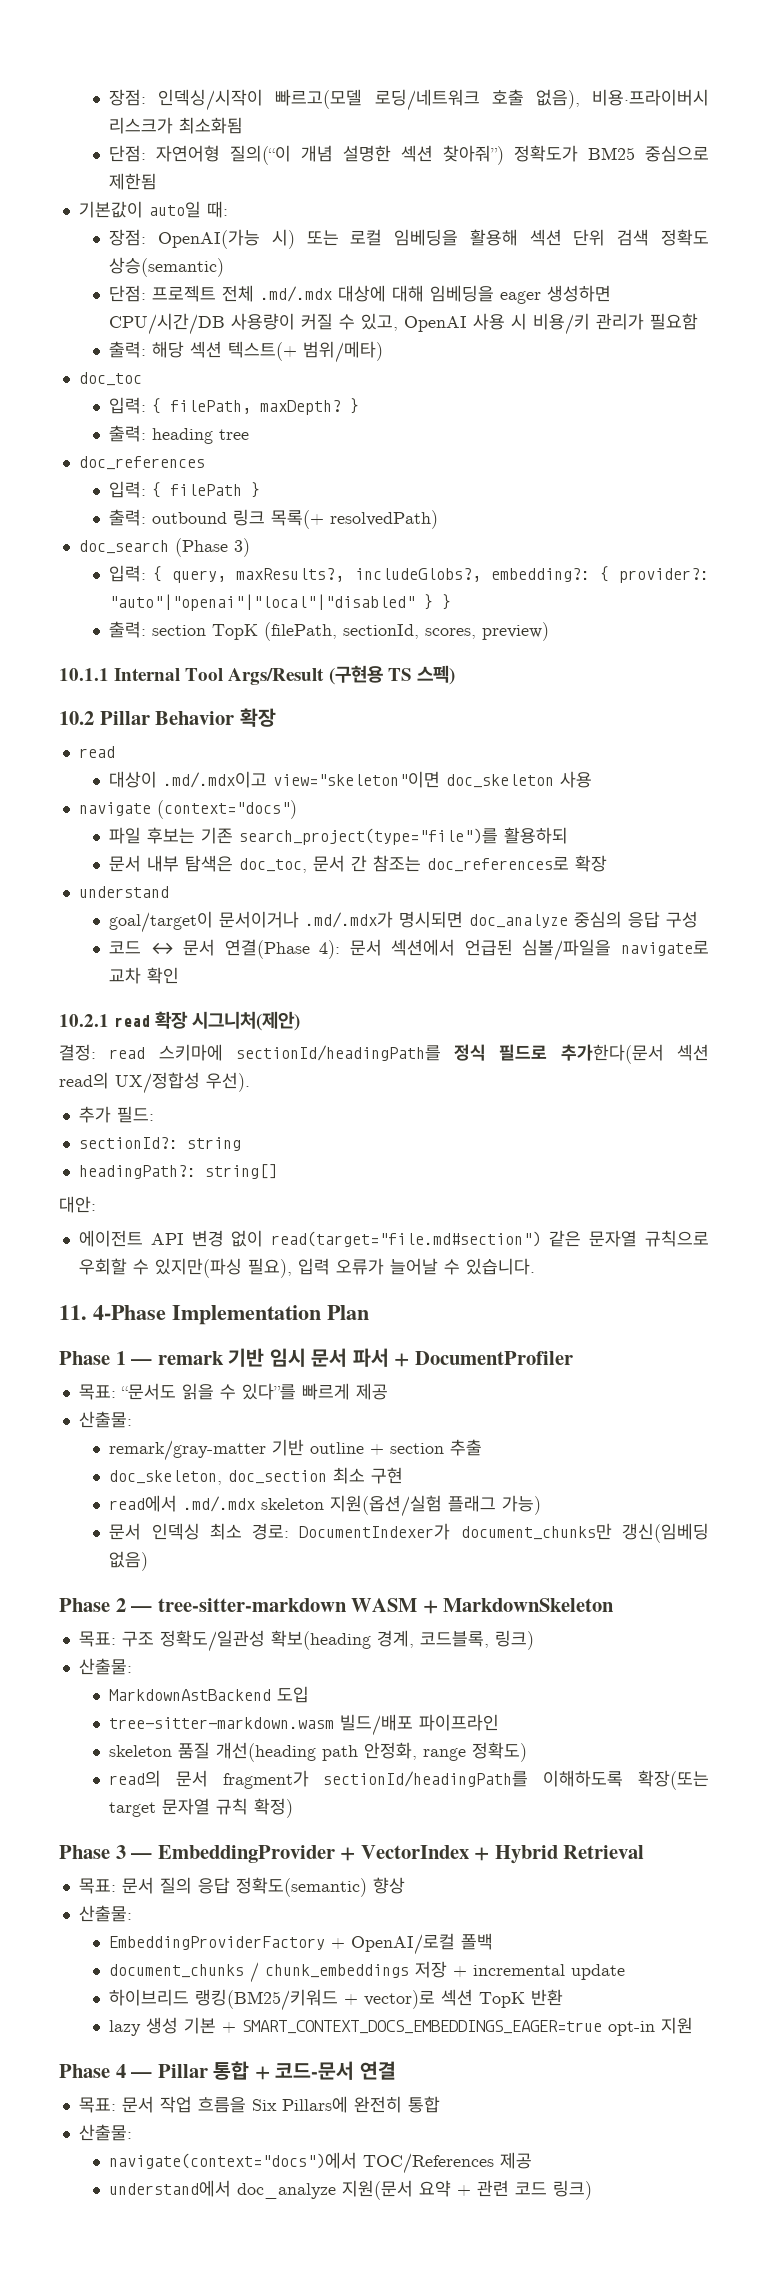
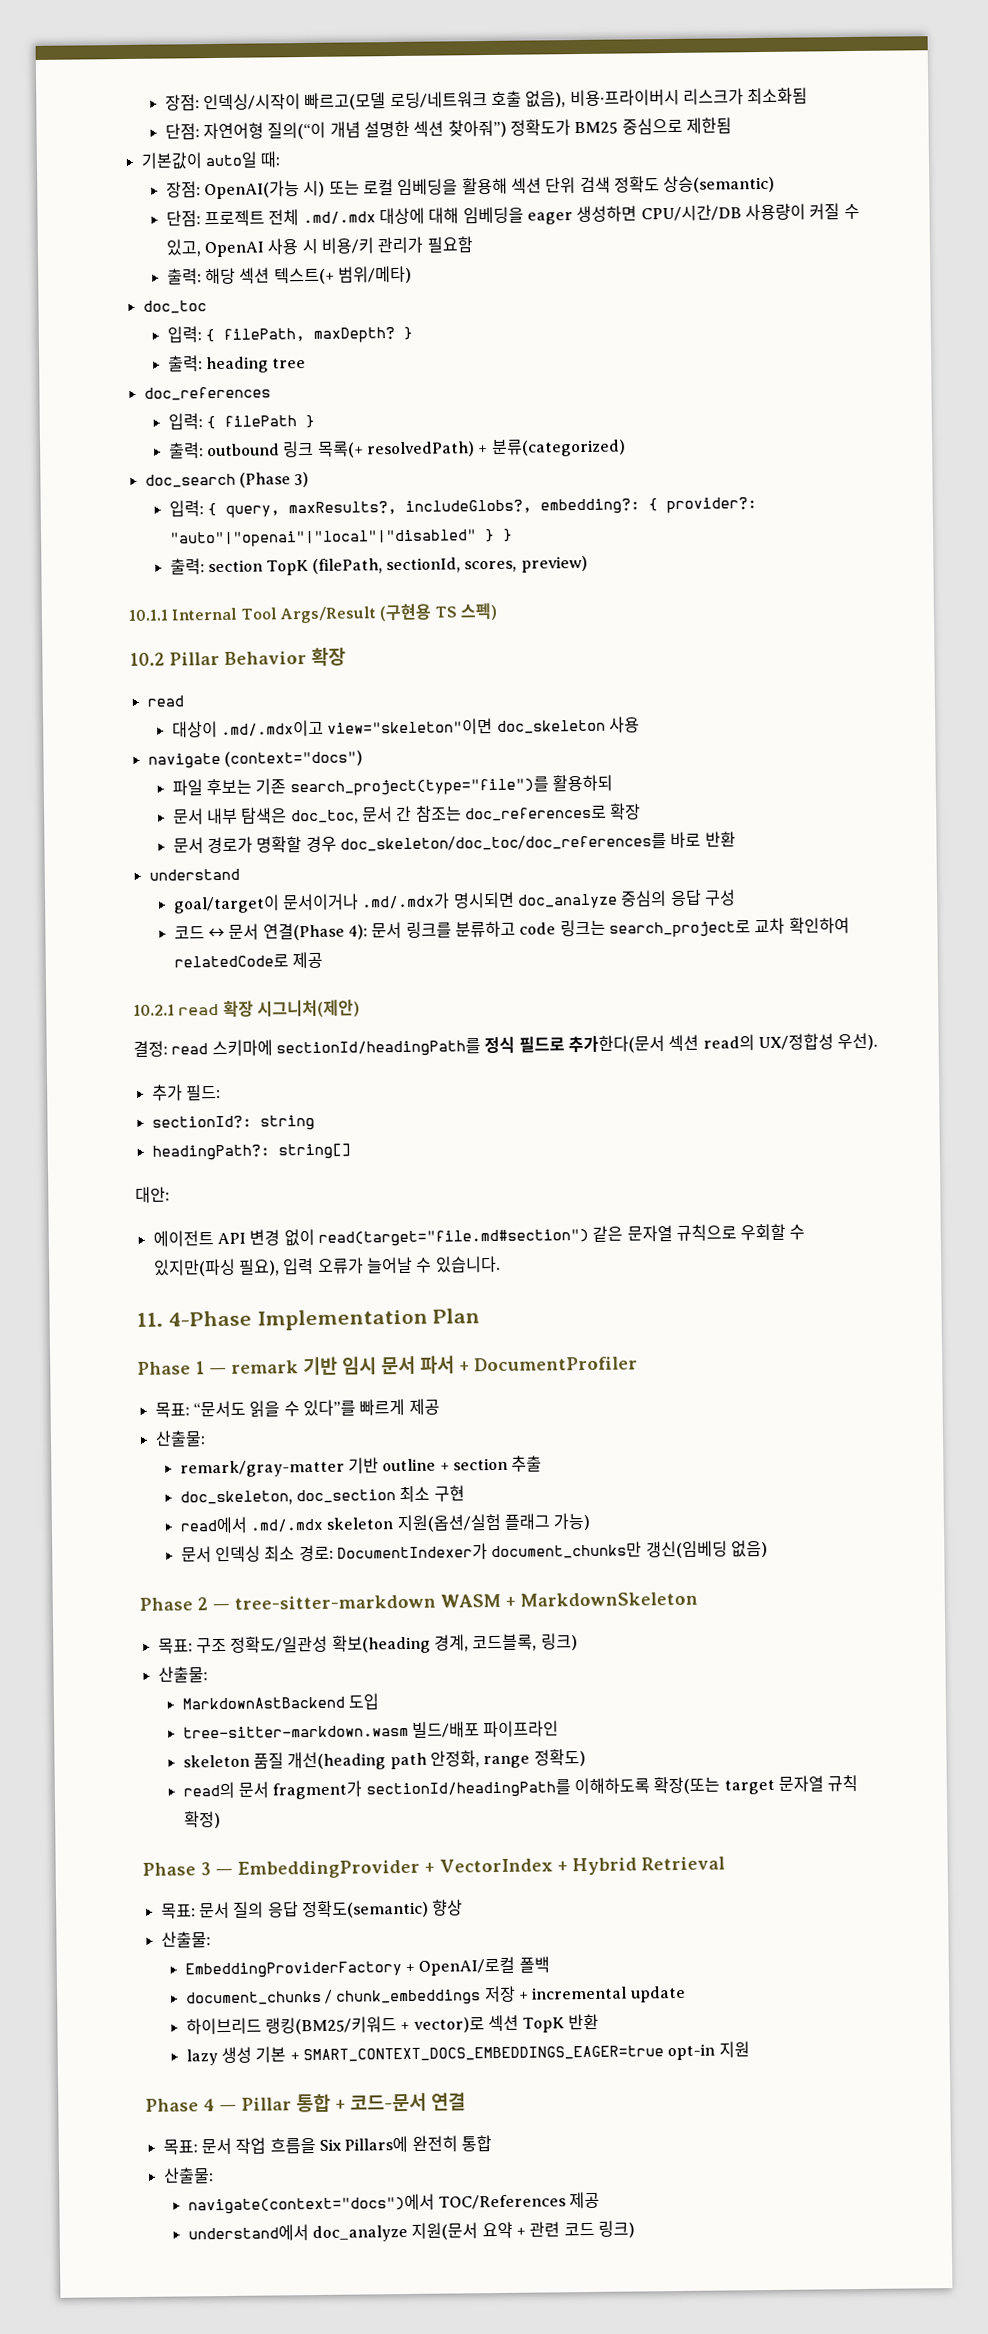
(439, 519) none -> [478,438,626,457] + 분류(categorized)
(608, 863) none -> [172,831,736,854] // 문서 경로가 명확할 경우 doc_skeleton/doc_toc/doc_references를 바로 반환
[391,939,709,961] [109,967,180,984] 섹션에서 언급된 심볼/파일을 navigate로 교차 확인 -> [405,917,850,938] [173,951,324,969] 링크를 분류하고 code 링크는 search_project로 교차 확인하여 relatedCode로 제공

